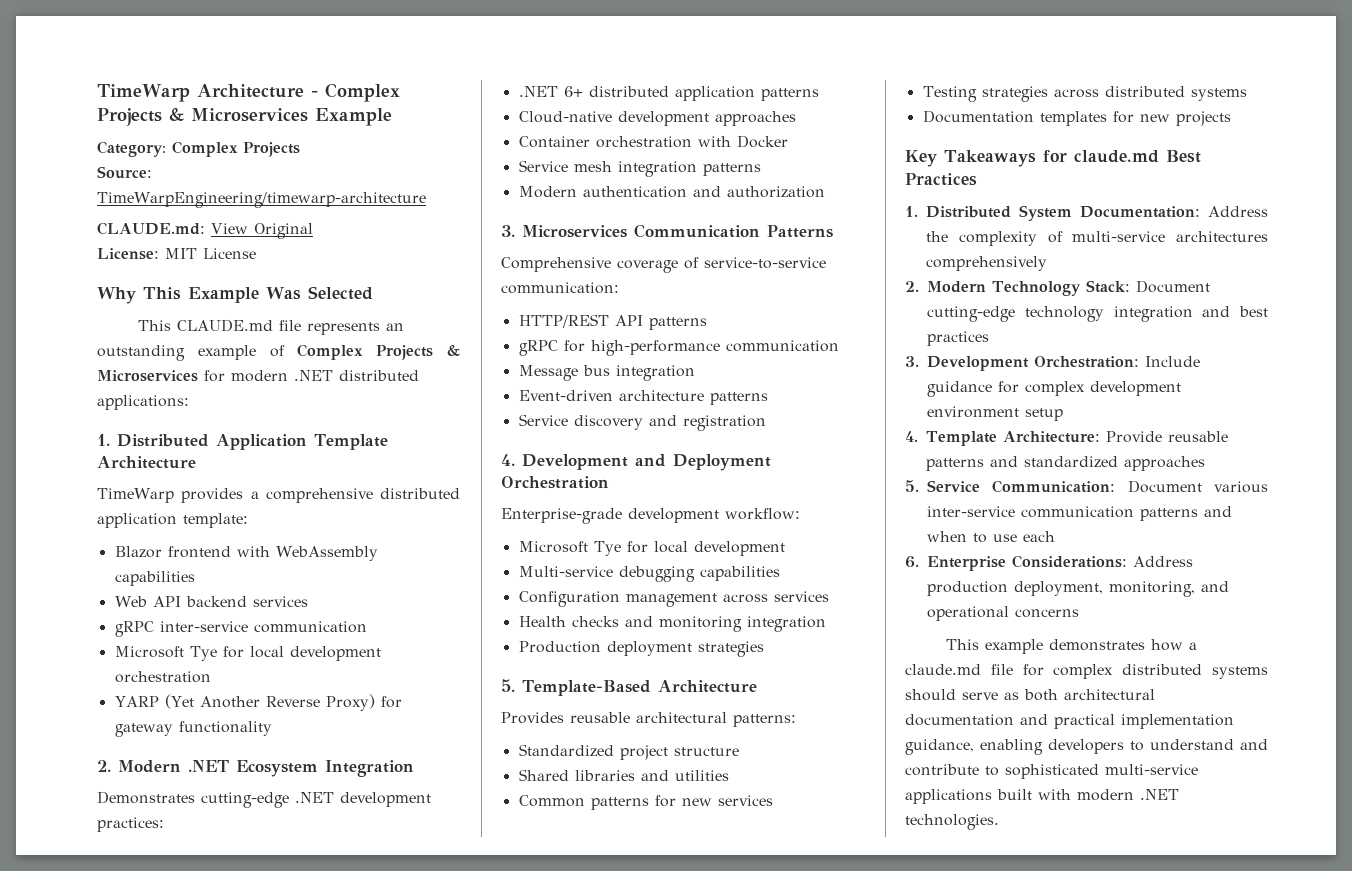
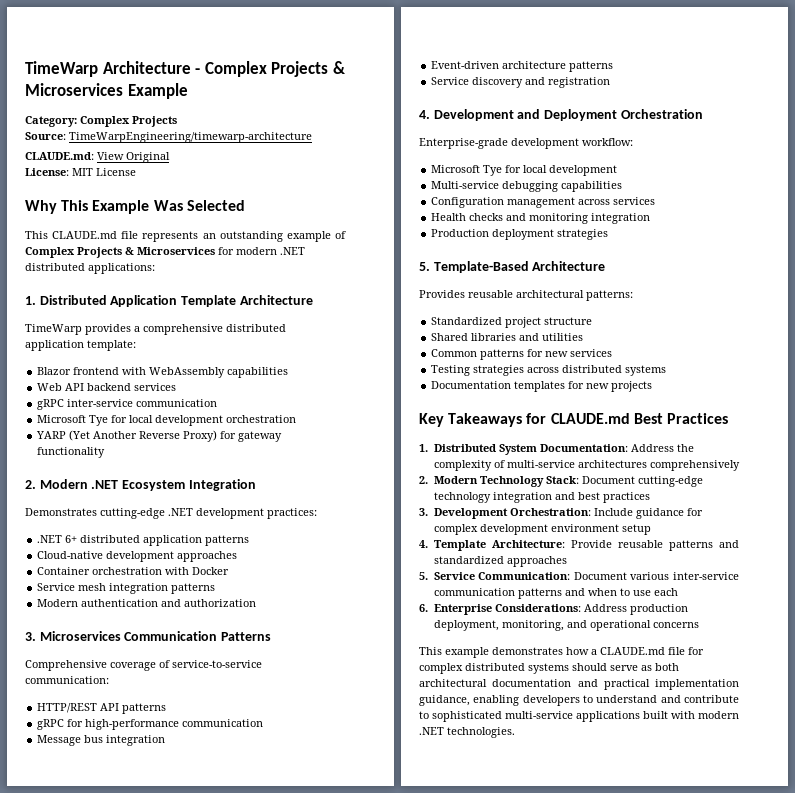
[1073,150,1159,163] claude.md -> [550,413,630,424] CLAUDE.md
[905,664,981,675] claude.md -> [600,647,665,655] CLAUDE.md

